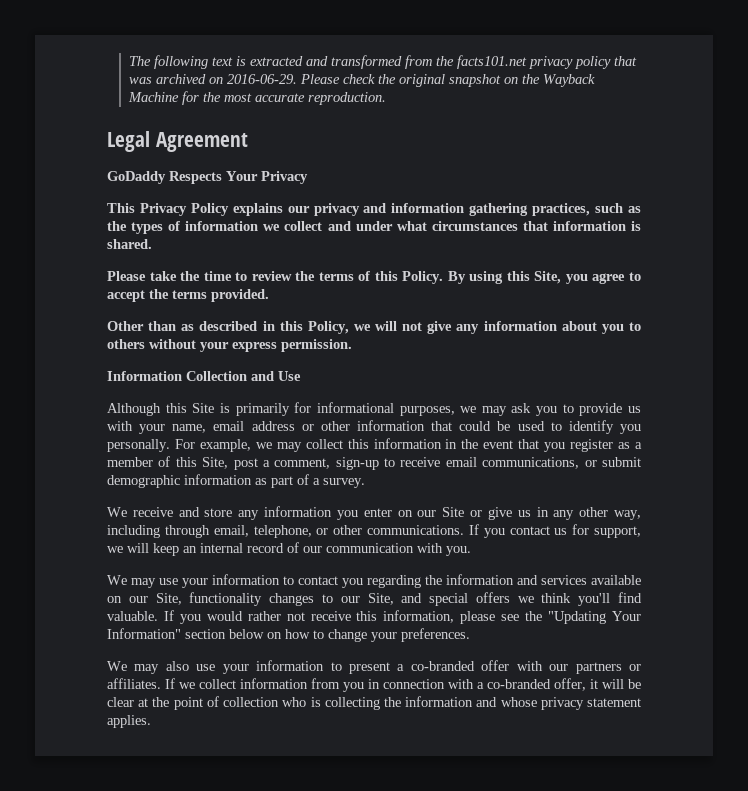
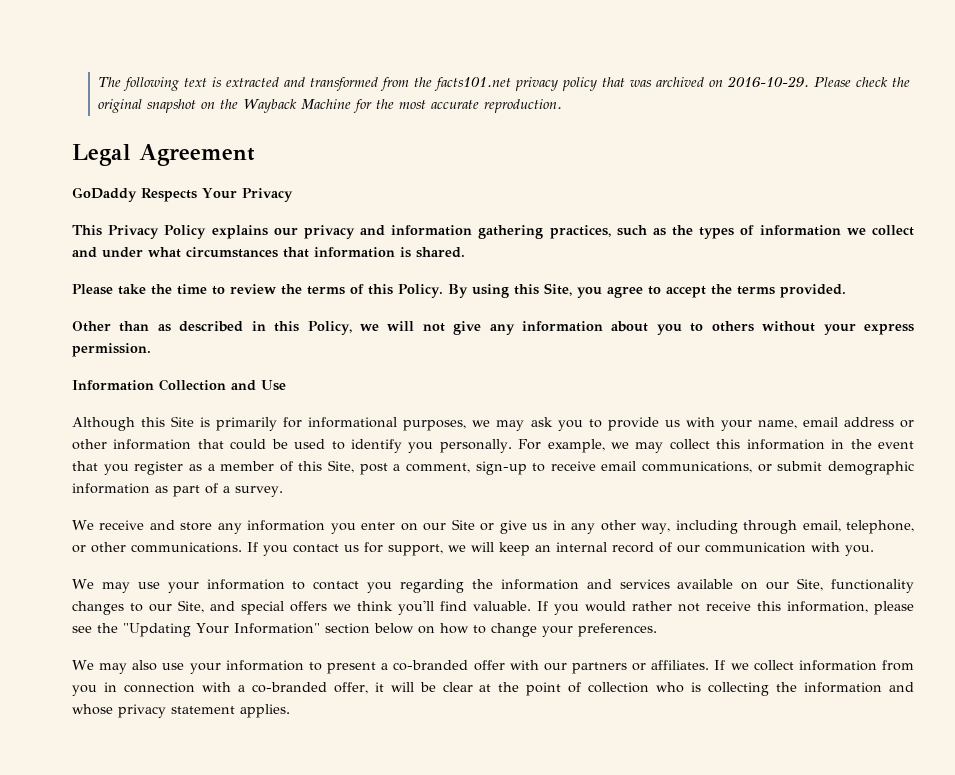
[227,74,298,84] 2016-06-29. -> [726,76,809,87] 2016-10-29.

